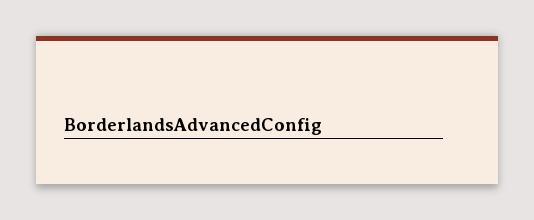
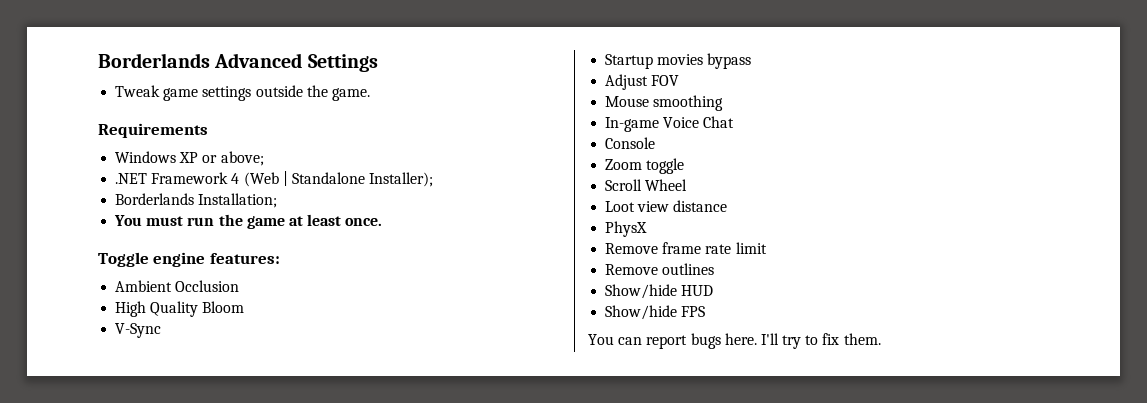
[64,118,322,135] BorderlandsAdvancedConfig -> [98,53,378,72] [115,85,370,101] [98,123,208,138] [115,151,264,166] [115,171,434,187] [115,193,278,208] [114,214,383,229] [98,252,280,267] [115,280,240,292] [115,301,245,317] [115,323,162,338] [605,53,752,69] [605,74,680,90] [605,95,724,111] [605,116,735,132] [605,137,656,149] [605,158,685,174] [605,179,688,191] [605,200,728,212] [605,221,648,237] [605,242,767,254] [605,263,715,275] [605,284,714,299] [605,305,706,320] [588,333,881,349] Borderlands Advanced Settings // Tweak game settings outside the game. // Requirements // Windows XP or above; // .NET Framework 4 (Web | Standalone Installer); // Borderlands Installation; // You must run the game at least once. // Toggle engine features: // Ambient Occlusion // High Quality Bloom // V-Sync // Startup movies bypass // Adjust FOV // Mouse smoothing // In-game Voice Chat // Console // Zoom toggle // Scroll Wheel // Loot view distance // PhysX // Remove frame rate limit // Remove outlines // Show/hide HUD // Show/hide FPS // You can report bugs here. I'll try to fix them.

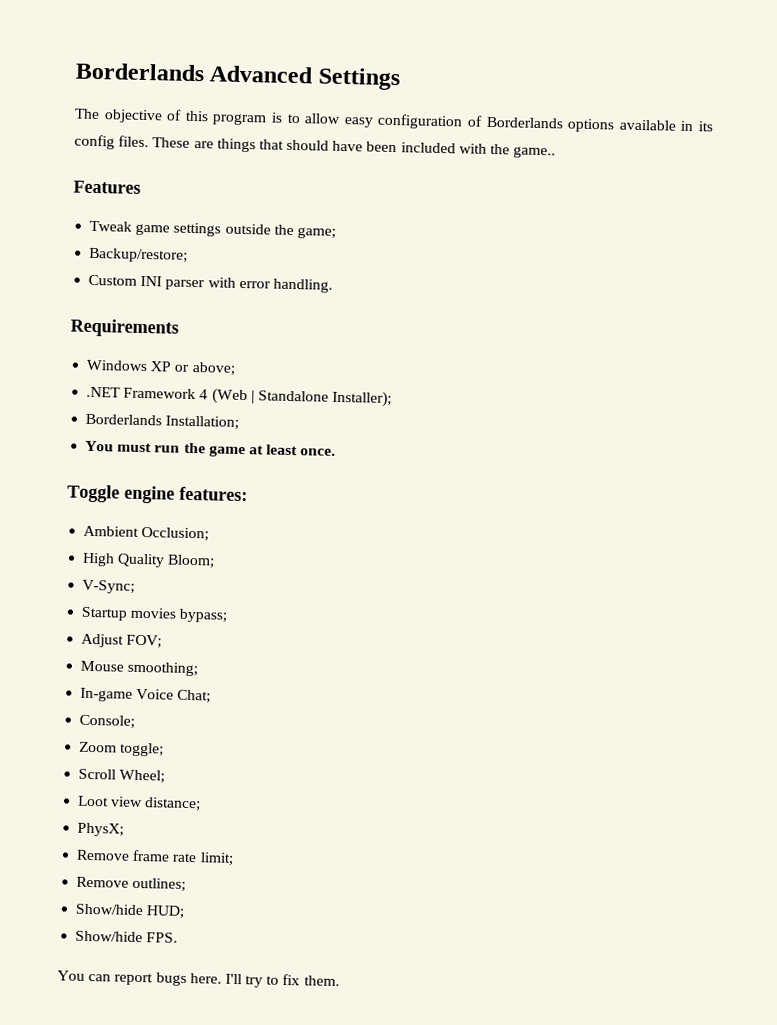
(378, 63) none -> [74,108,714,133] [74,134,557,159] [73,180,141,194] // The objective of this program is to allow easy configuration of Borderlands options available in its config files. These are things that should have been included with the game.. // Features
[331,88,370,101] game. -> [296,227,336,239] [89,247,189,263] [88,274,333,293] game; // Backup/restore; // Custom INI parser with error handling.
[175,280,240,292] Occlusion -> [141,527,210,542] Occlusion;
[202,301,245,313] [115,323,162,338] Bloom // V-Sync -> [167,554,216,569] [82,579,136,594] Bloom; // V-Sync;
[707,53,752,69] bypass -> [179,608,228,623] bypass;
[651,75,680,86] FOV -> [126,634,163,649] FOV;
[653,95,724,111] smoothing -> [127,661,199,677] smoothing;
[703,116,735,128] [605,137,656,149] Chat // Console -> [177,689,212,704] [79,714,136,729] Chat; // Console;
[646,158,685,174] toggle -> [120,742,165,757] toggle;
[645,179,688,191] Wheel -> [119,769,166,784] Wheel;
[673,200,728,212] [605,221,648,237] distance // PhysX -> [144,797,202,812] [77,822,125,837] distance; // PhysX;
[735,242,767,254] [605,263,715,275] [605,284,714,299] [605,305,706,320] limit // Remove outlines // Show/hide HUD // Show/hide FPS -> [199,852,234,866] [76,876,187,892] [75,903,185,919] [75,930,179,943] limit; // Remove outlines; // Show/hide HUD; // Show/hide FPS.

